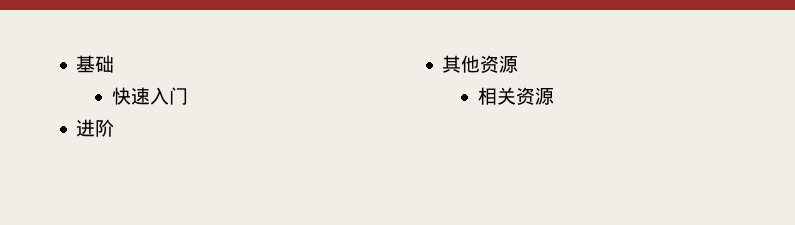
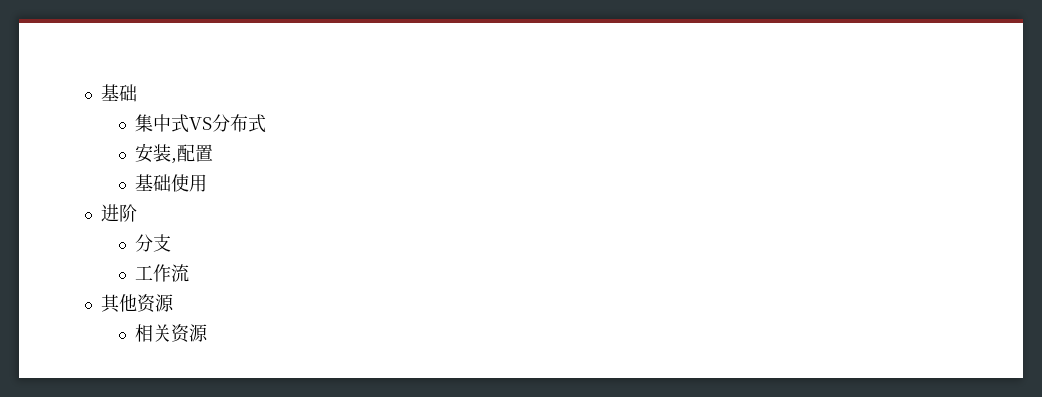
[111,87,188,105] 快速入门 -> [135,114,267,133] [135,143,214,164] [135,174,208,192] 集中式VS分布式 // 安装,配置 // 基础使用
(115, 128) none -> [135,234,172,252] [135,264,190,282] // 分支 // 工作流

